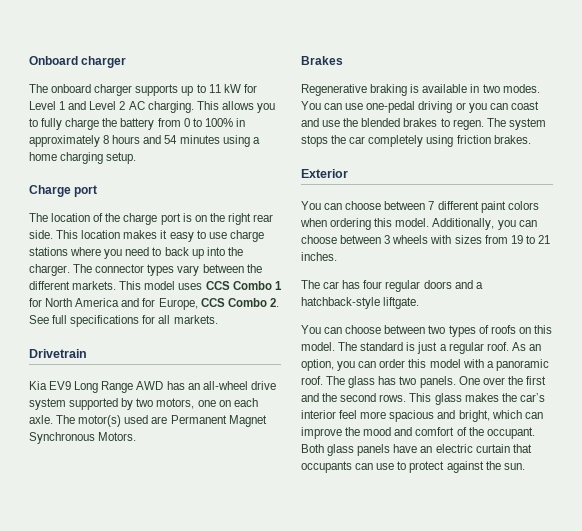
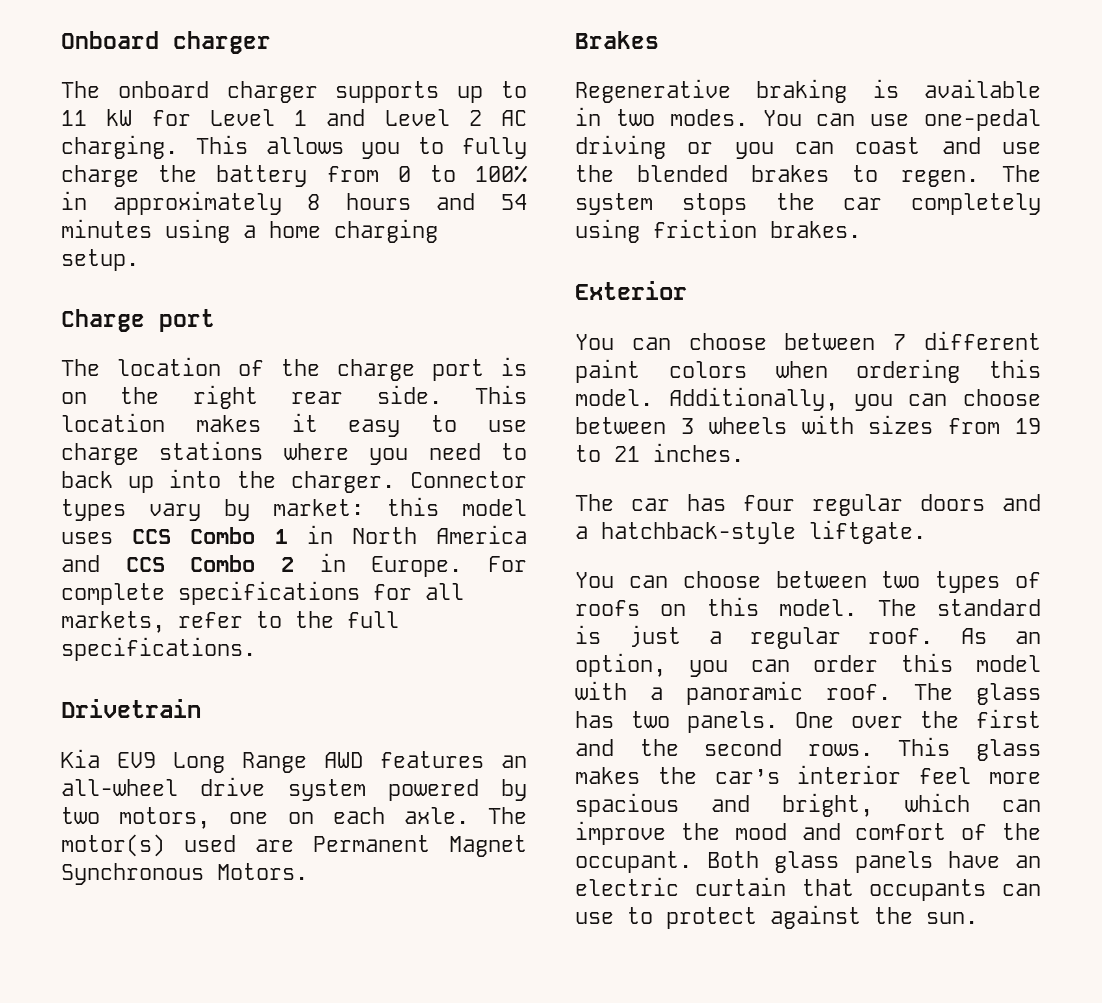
[73,264,262,276] [29,281,142,290] The connector types vary between the different markets. This -> [409,471,527,488] [61,497,439,521] Connector types vary by market: this
[29,298,42,307] for -> [306,525,333,544] in
[142,298,279,310] [29,315,218,327] for Europe, CCS Combo 2. See full specifications for all markets. -> [125,553,527,577] [61,581,464,605] [61,611,399,633] [61,637,256,661] CCS Combo 2 in Europe. For complete specifications for all markets, refer to the full specifications.
[166,381,185,390] has -> [380,751,484,768] features
[69,398,119,410] supported -> [387,779,479,801] powered

